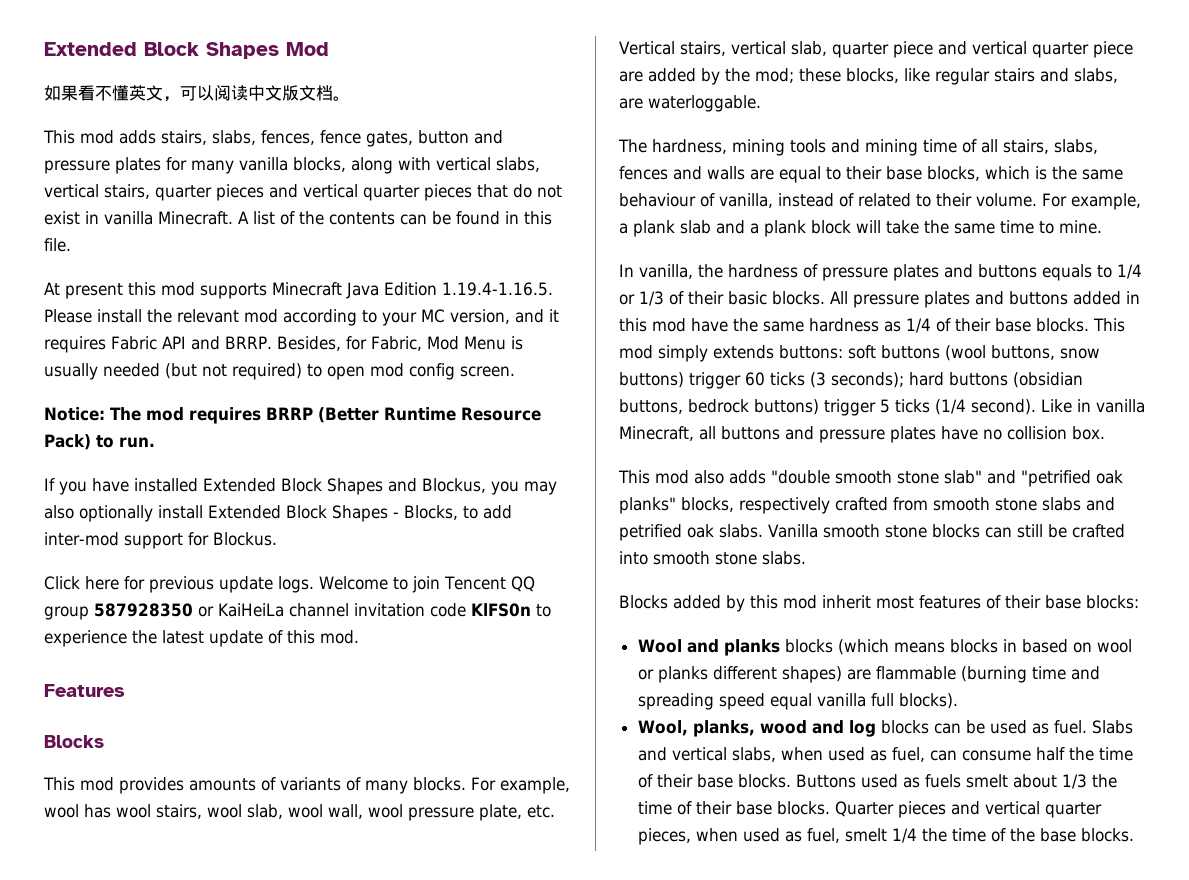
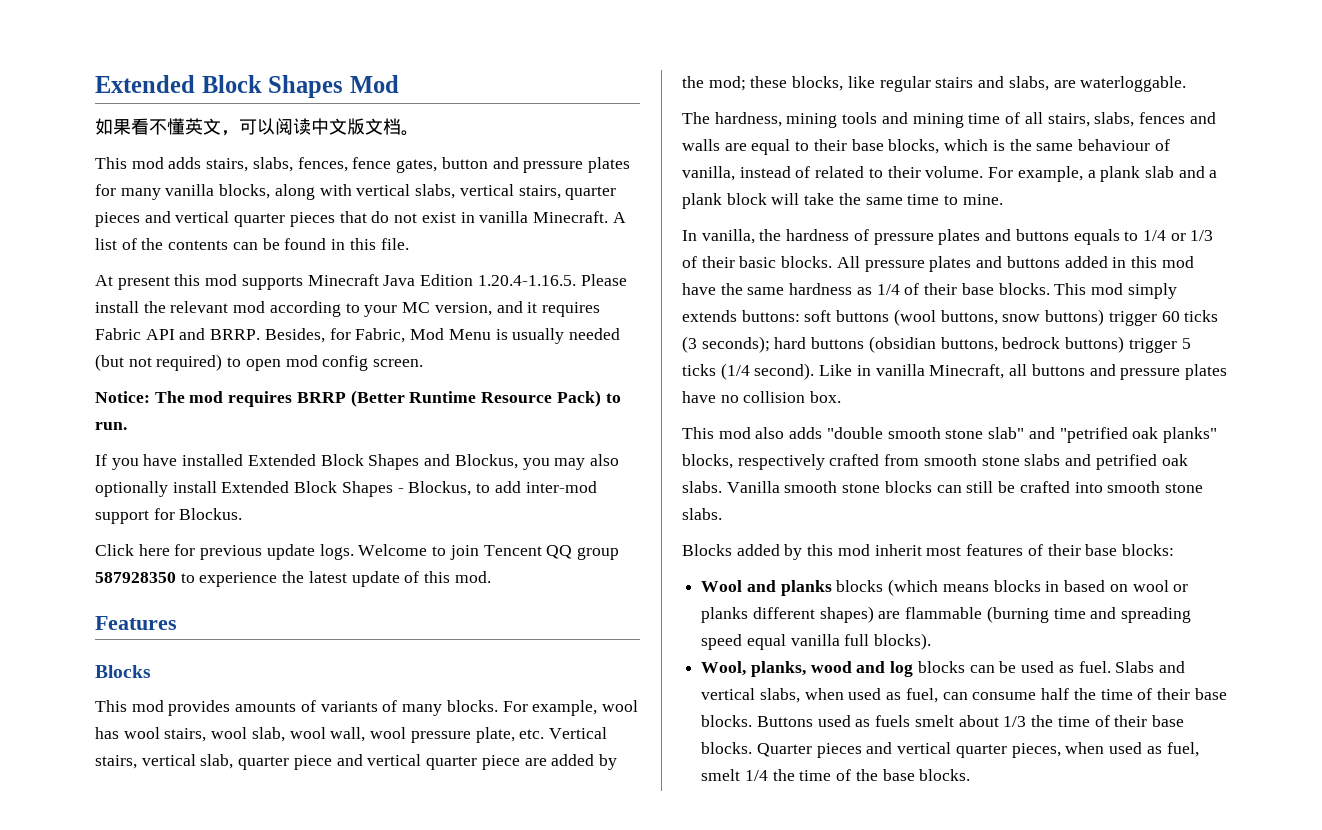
[442,282,553,296] 1.19.4-1.16.5. -> [477,275,576,286] 1.20.4-1.16.5.
[404,505,458,520] Blocks, -> [408,481,472,496] Blockus,
[198,603,531,617] or KaiHeiLa channel invitation code KlFS0n -> (176, 577) none

